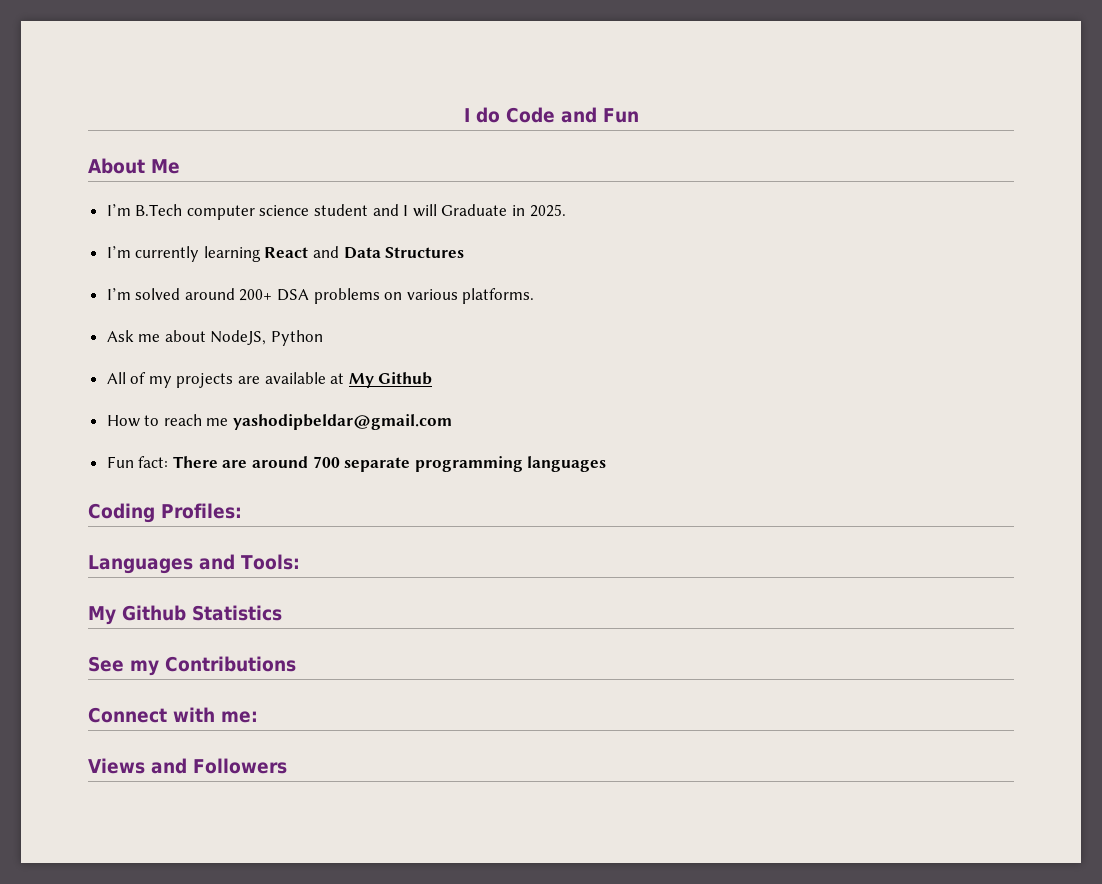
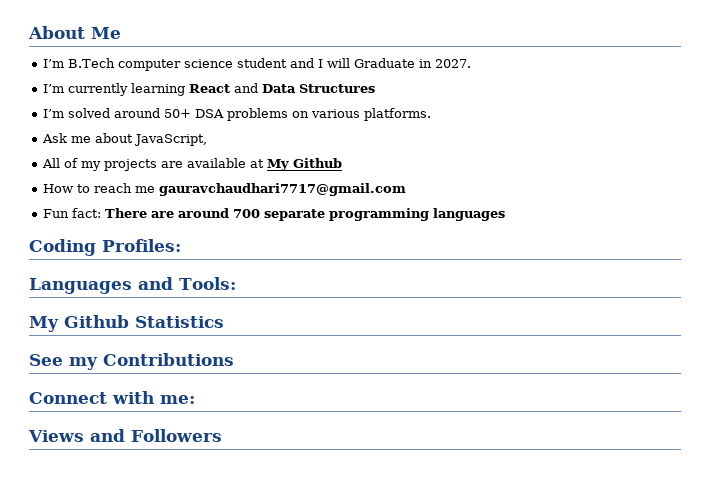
[463,107,639,123] I do Code and Fun // -> (28, 32) none
[529,204,566,217] 2025. -> [434,59,471,68] 2027.
[239,289,273,301] 200+ -> [163,109,191,118] 50+
[210,330,324,346] NodeJS, Python -> [133,134,207,146] JavaScript,
[233,414,453,430] yashodipbeldar@gmail.com -> [158,183,406,196] gauravchaudhari7717@gmail.com

